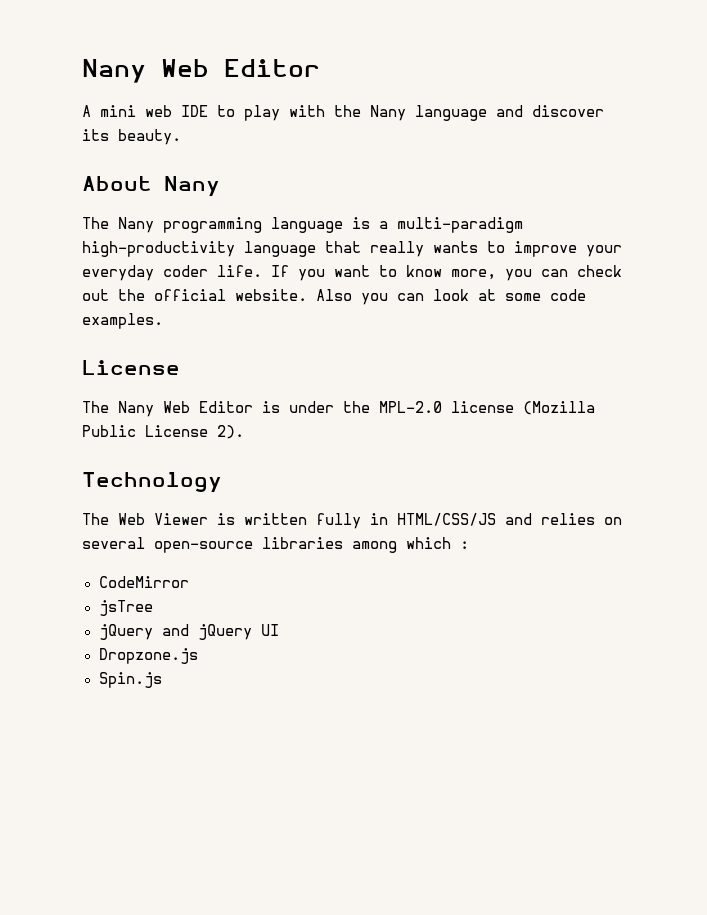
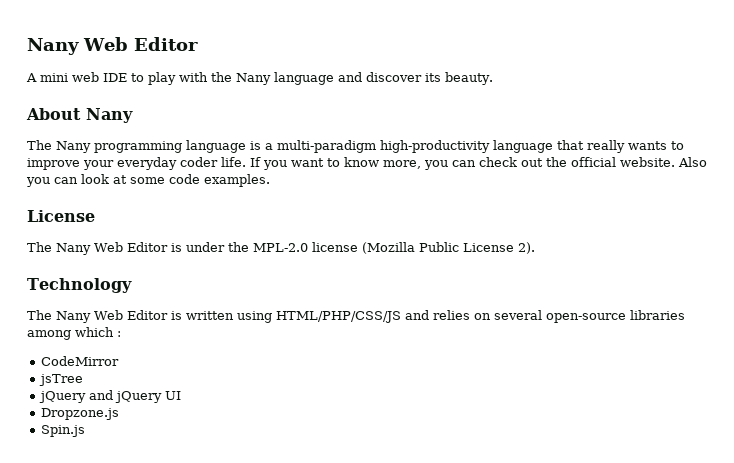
[118,513,496,529] Web Viewer is written fully in HTML/CSS/JS -> [56,310,401,323] Nany Web Editor is written using HTML/PHP/CSS/JS

